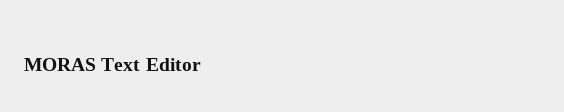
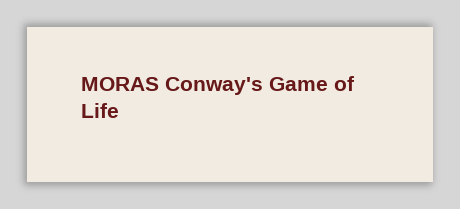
[101,58,201,71] Text Editor -> [165,76,355,95] [81,103,119,118] Conway's Game of Life

